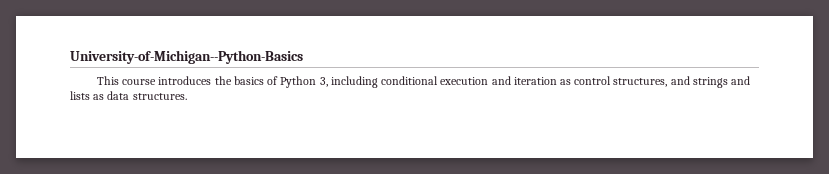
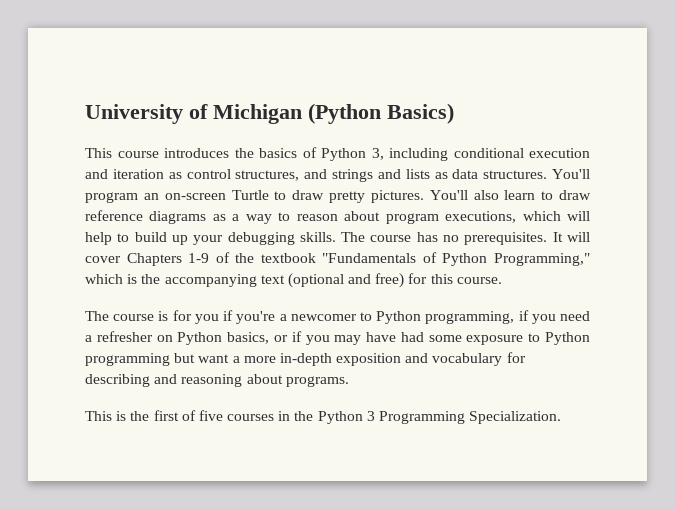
[70,50,303,64] University-of-Michigan--Python-Basics -> [85,103,454,124] University of Michigan (Python Basics)
(187, 96) none -> [551,169,590,179] [85,190,591,203] [85,210,590,224] [85,232,590,245] [85,252,590,266] [85,273,502,288] [85,310,590,324] [85,331,590,345] [85,352,526,366] [85,374,349,387] [85,410,562,424] You'll program an on-screen Turtle to draw pretty pictures. You'll also learn to draw reference diagrams as a way to reason about program executions, which will help to build up your debugging skills. The course has no prerequisites. It will cover Chapters 1-9 of the textbook "Fundamentals of Python Programming," which is the accompanying text (optional and free) for this course. // The course is for you if you're a newcomer to Python programming, if you need a refresher on Python basics, or if you may have had some exposure to Python programming but want a more in-depth exposition and vocabulary for describing and reasoning about programs. // This is the first of five courses in the Python 3 Programming Specialization.

